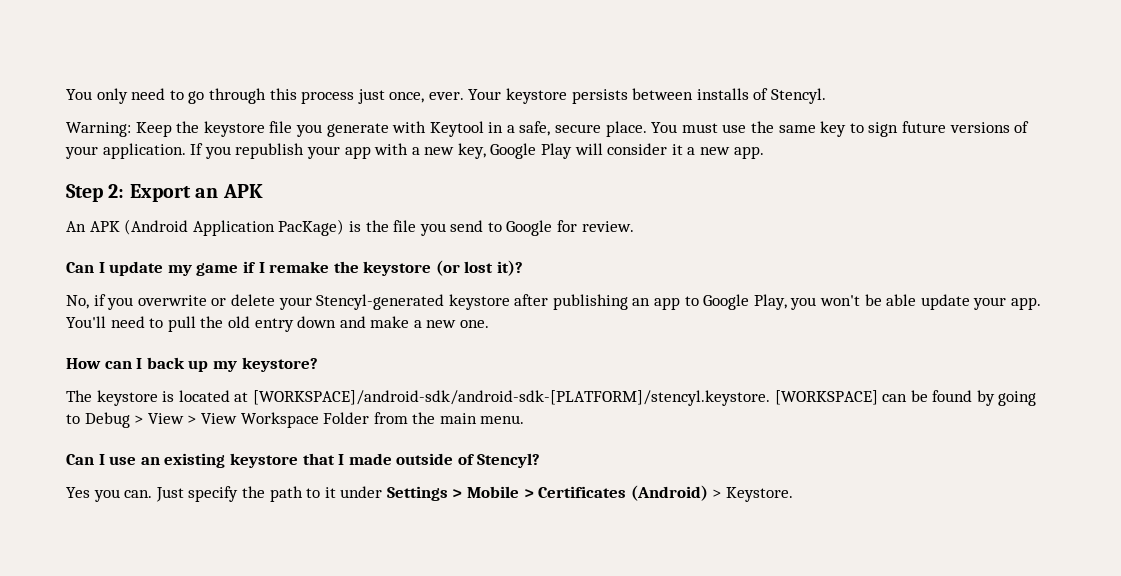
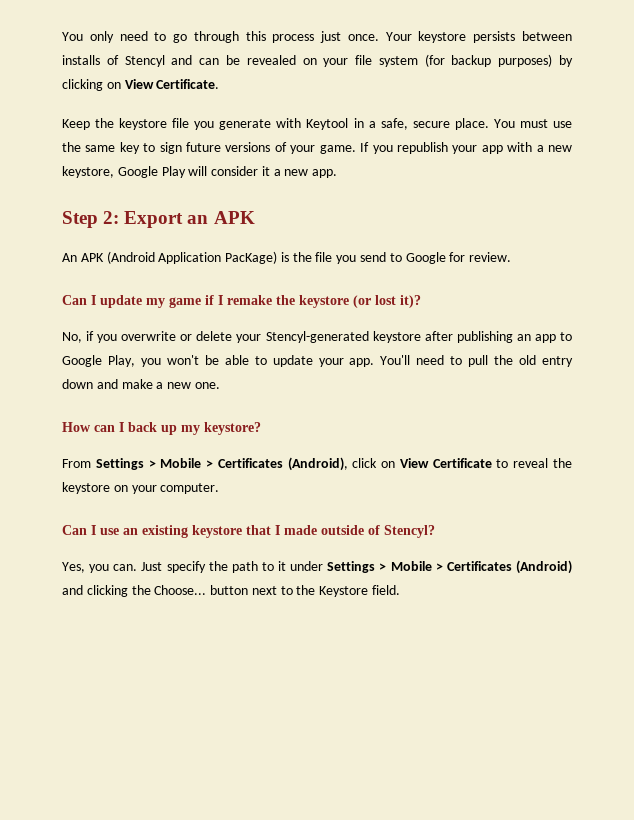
[389,92,464,103] once, ever. -> [347,34,379,41] once.
[771,88,827,104] [66,122,131,137] Stencyl. // Warning: -> [124,54,573,67] [62,79,220,91] Stencyl and can be revealed on your file system (for backup purposes) by clicking on View Certificate. //
[102,143,186,159] application. -> [319,145,356,154] game.
[457,143,486,159] key, -> [62,166,114,178] keystore,
(917, 300) none -> [254,356,267,365] to
[66,390,1037,406] [66,412,525,428] The keystore is located at [WORKSPACE]/android-sdk/android-sdk-[PLATFORM]/stencyl.keystore. [WORKSPACE] can be found by going to Debug > View > View Workspace Folder from the main menu. -> [62,457,572,471] [62,482,220,494] From Settings > Mobile > Certificates (Android), click on View Certificate to reveal the keystore on your computer.
[66,487,90,498] Yes -> [62,562,85,573] Yes,
[712,487,794,502] > Keystore. -> [62,585,401,597] and clicking the Choose... button next to the Keystore field.

